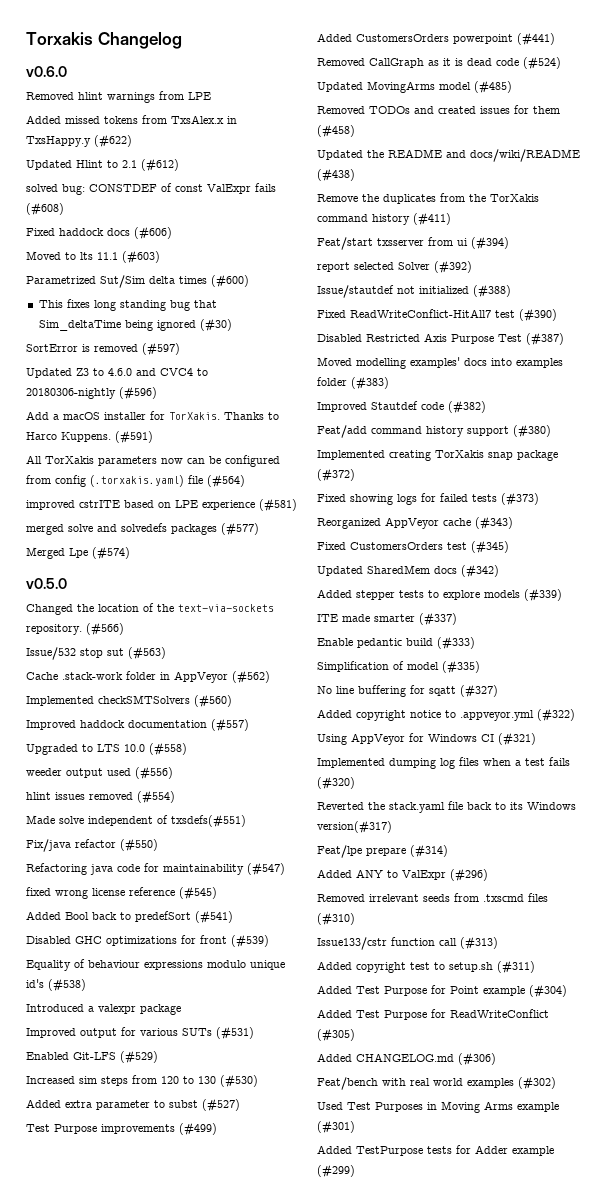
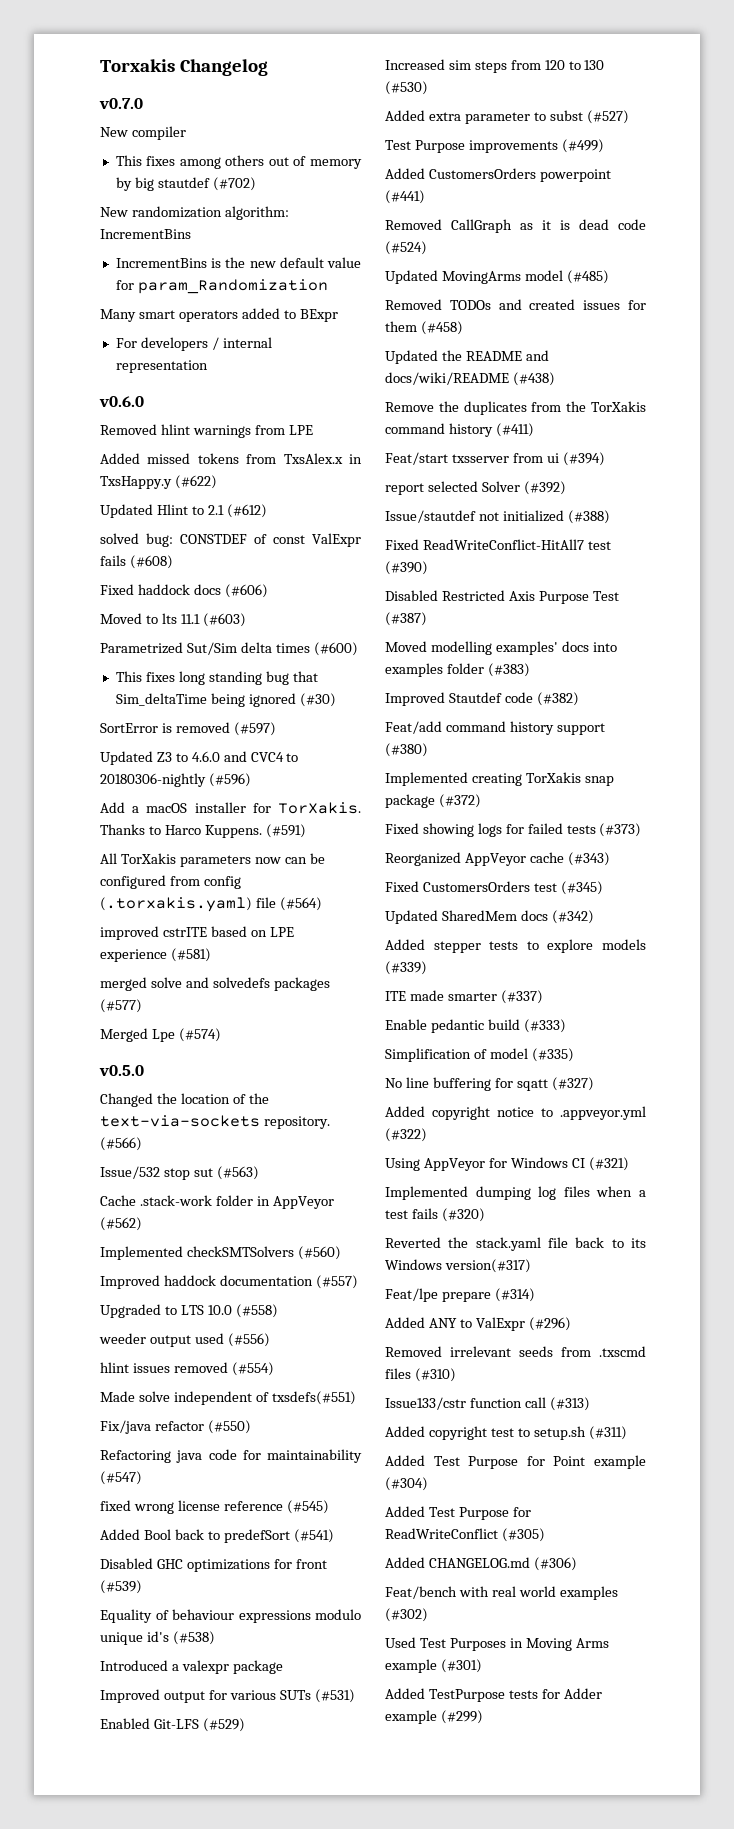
(182, 40) none -> [99,98,143,109] [100,126,186,140] [115,155,362,169] [115,177,256,191] [100,206,289,220] [100,229,191,239] [115,257,361,268] [115,279,328,294] [100,308,338,322] [115,337,272,351] [115,360,208,373] // v0.7.0 // New compiler // This fixes among others out of memory by big stautdef (#702) // New randomization algorithm: IncrementBins // IncrementBins is the new default value for param_Randomization // Many smart operators added to BExpr // For developers / internal representation

